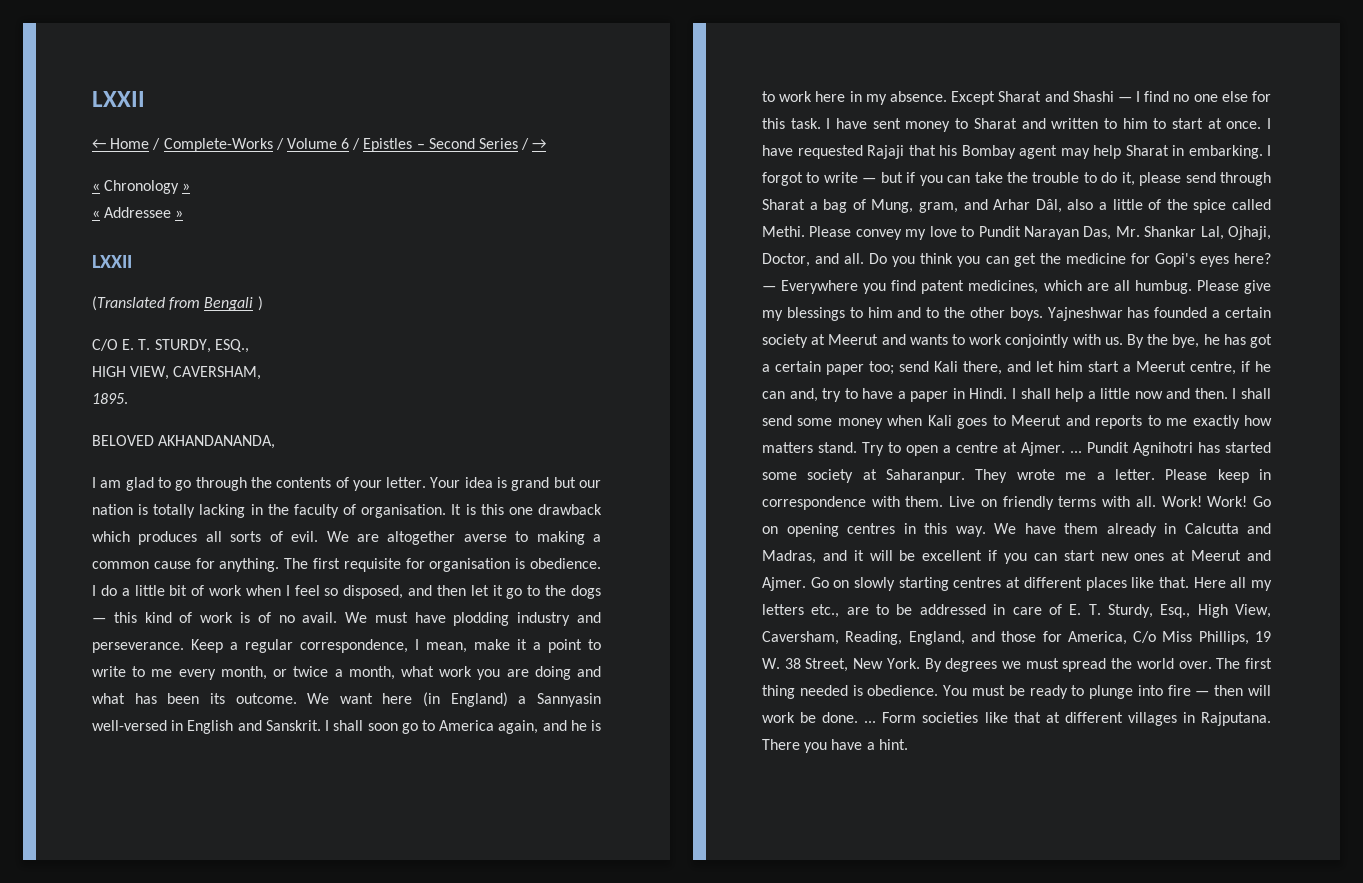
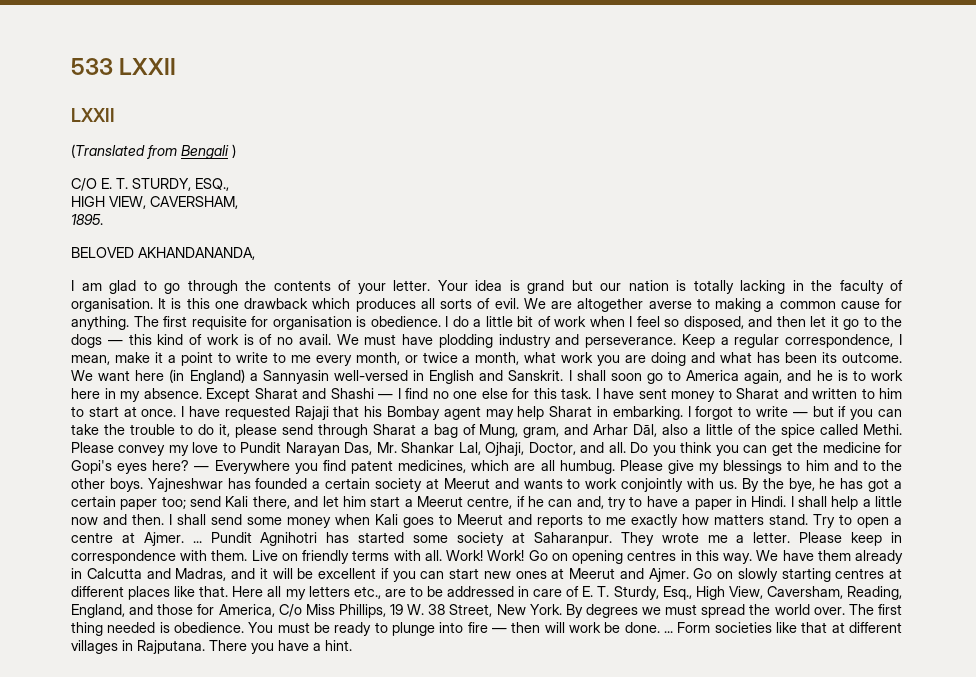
[92,91,145,107] [92,138,547,152] [92,180,191,194] [92,207,184,218] LXXII // ← Home / Complete-Works / Volume 6 / Epistles – Second Series / → // « Chronology » // « Addressee » -> [71,58,177,75] 533 LXXII
[1035,199,1062,213] Dâl, -> [633,424,658,437] Dāl,

